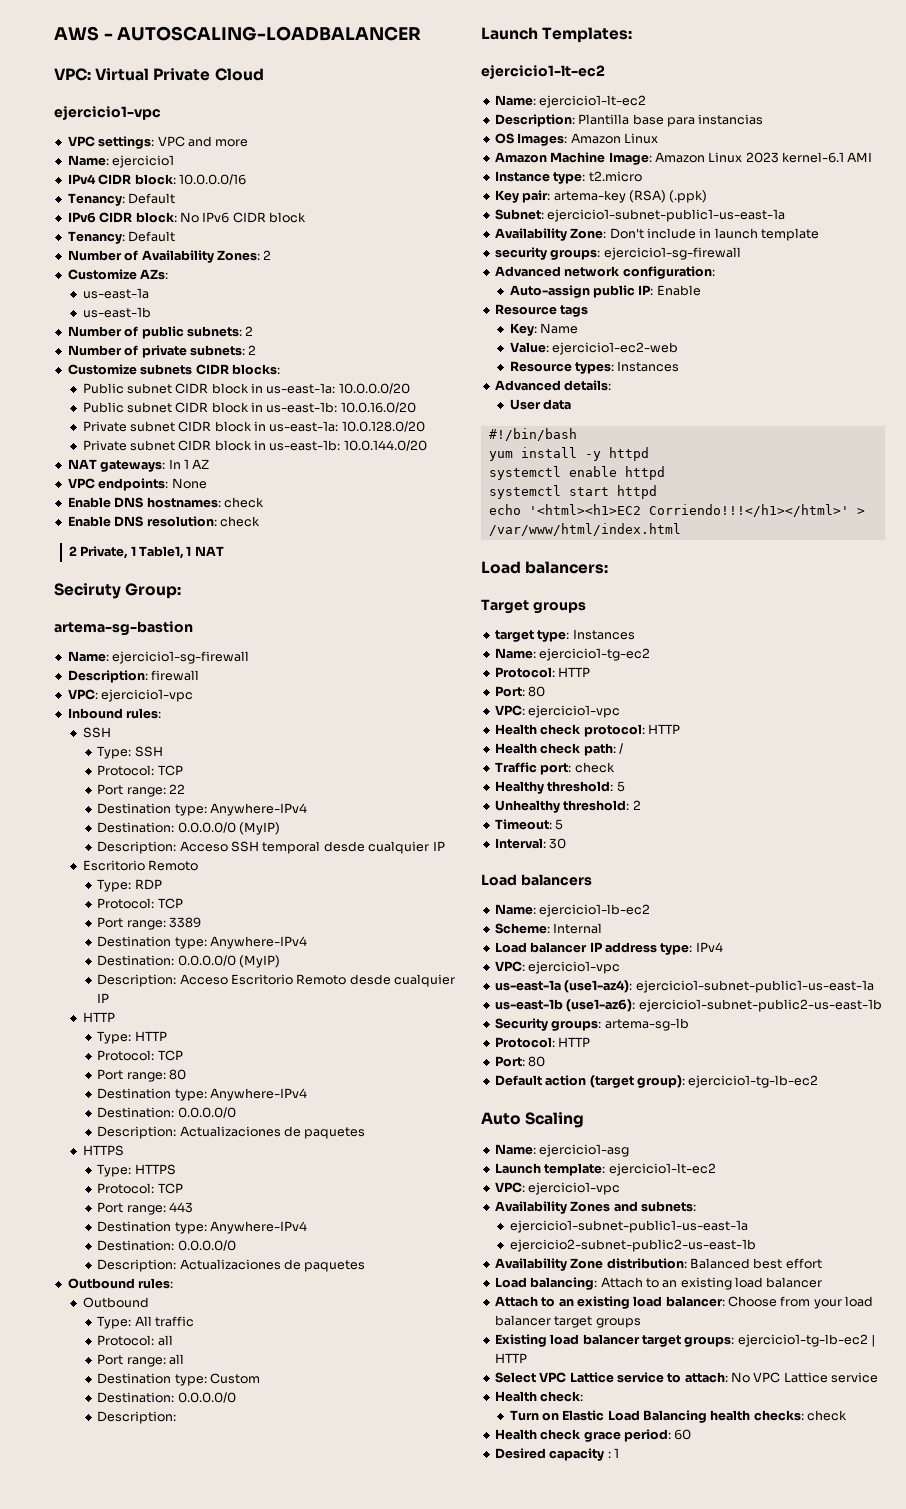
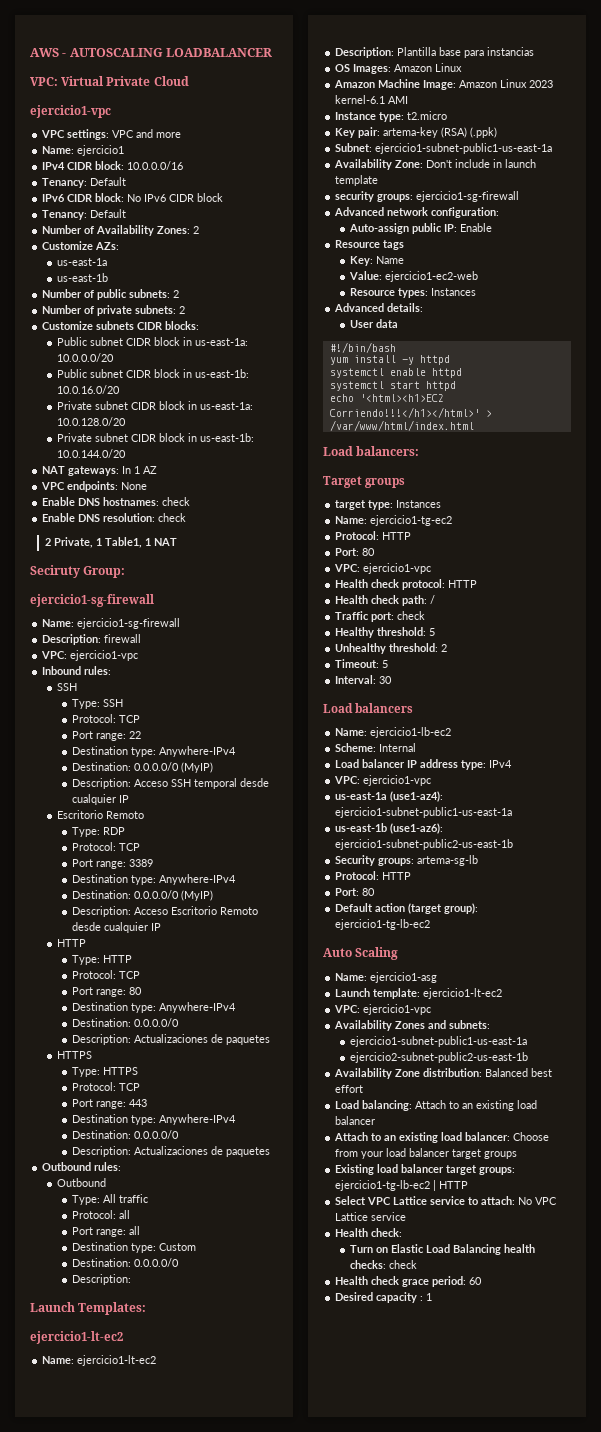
[117,26,422,41] AUTOSCALING-LOADBALANCER -> [69,48,273,57] AUTOSCALING LOADBALANCER
[54,621,193,636] artema-sg-bastion -> [30,594,154,607] ejercicio1-sg-firewall

